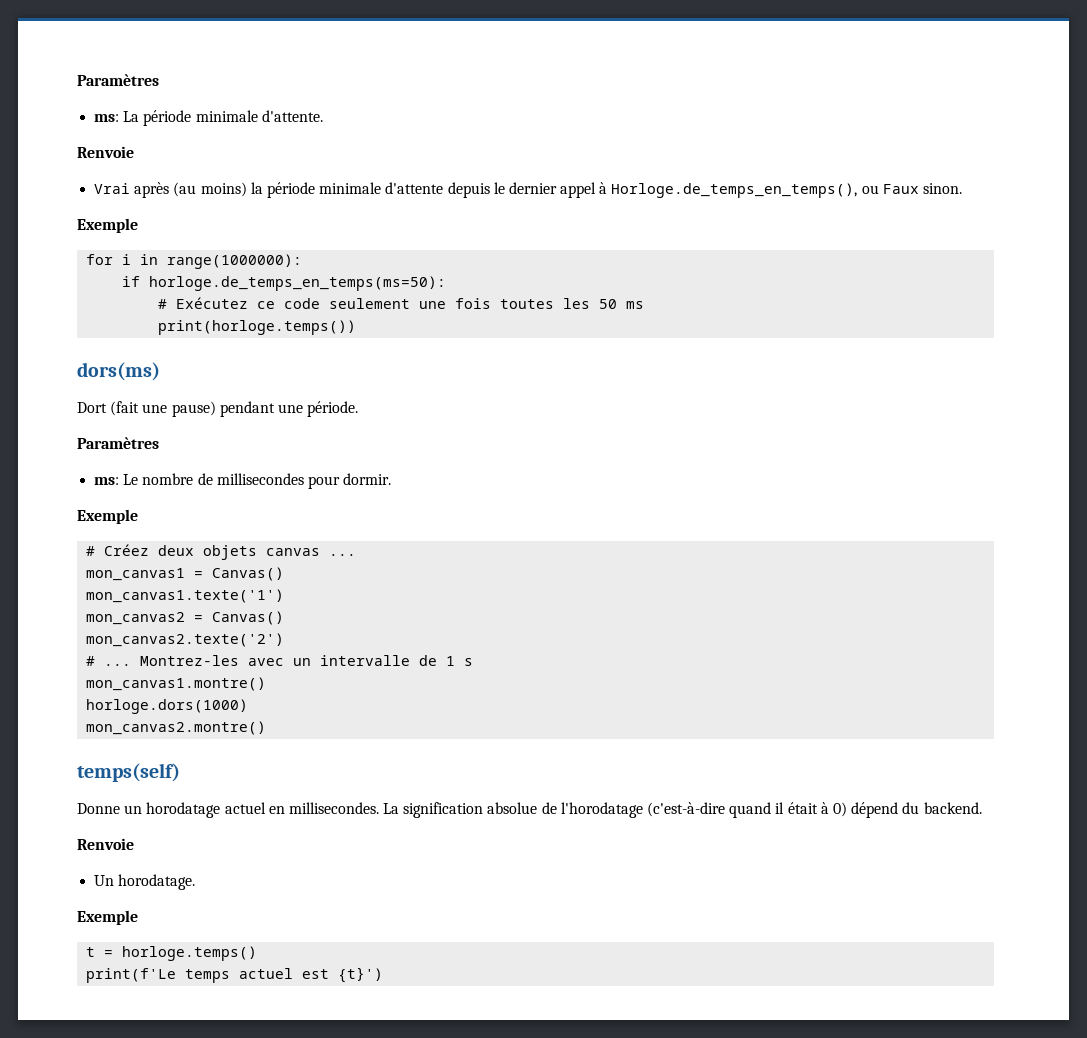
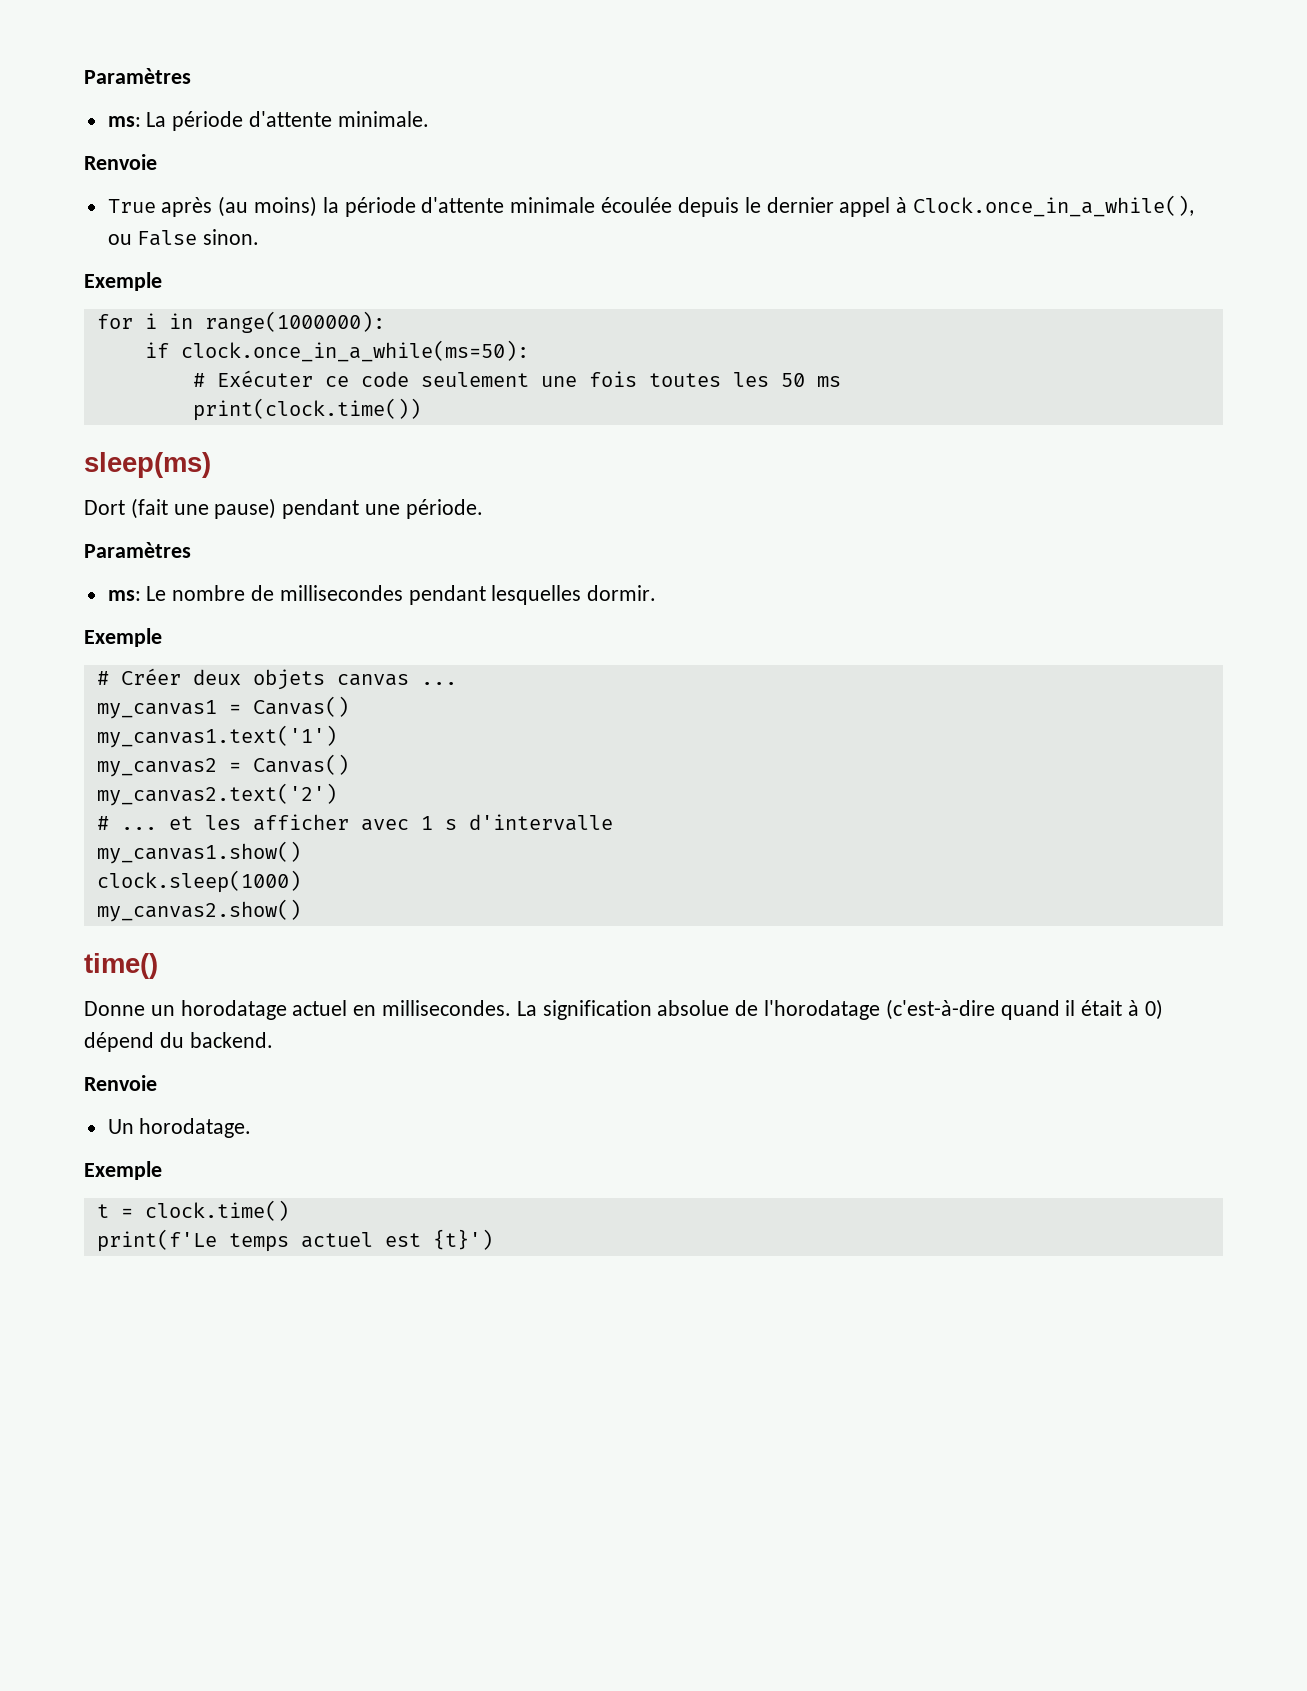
[195,110,323,122] [77,146,134,158] [94,183,131,194] minimale d'attente. // Renvoie // Vrai -> [249,111,429,127] [84,154,157,170] [107,199,156,213] d'attente minimale. // Renvoie // True
[319,182,444,194] minimale d'attente -> [421,197,673,213] d'attente minimale écoulée
[611,183,919,198] Horloge.de_temps_en_temps(), ou Faux -> [912,195,1194,217] [107,230,198,246] Clock.once_in_a_while(), ou False
[149,276,447,291] [158,297,249,309] horloge.de_temps_en_temps(ms=50): // # Exécutez -> [180,340,529,362] [192,370,313,387] clock.once_in_a_while(ms=50): // # Exécuter
[158,320,357,335] [77,362,160,381] print(horloge.temps()) // dors(ms) -> [192,398,421,421] [84,452,211,478] print(clock.time()) // sleep(ms)
[307,476,340,489] pour -> [408,585,582,605] pendant lesquelles
[104,544,150,556] Créez -> [120,668,181,685] Créer
[86,567,285,581] [86,589,285,603] [86,611,285,625] [86,633,285,647] mon_canvas1 = Canvas() // mon_canvas1.texte('1') // mon_canvas2 = Canvas() // mon_canvas2.texte('2') -> [96,696,349,719] [96,725,337,748] [96,754,349,777] [96,783,337,806] my_canvas1 = Canvas() // my_canvas1.text('1') // my_canvas2 = Canvas() // my_canvas2.text('2')
[140,655,474,666] [86,677,267,691] [86,699,249,714] [86,721,267,735] [77,763,180,782] Montrez-les avec un intervalle de 1 s // mon_canvas1.montre() // horloge.dors(1000) // mon_canvas2.montre() // temps(self) -> [168,814,613,831] [96,841,301,864] [96,870,301,893] [96,899,301,922] [84,953,158,979] et les afficher avec 1 s d'intervalle // my_canvas1.show() // clock.sleep(1000) // my_canvas2.show() // time()
[122,946,258,961] horloge.temps() -> [144,1200,289,1221] clock.time()

